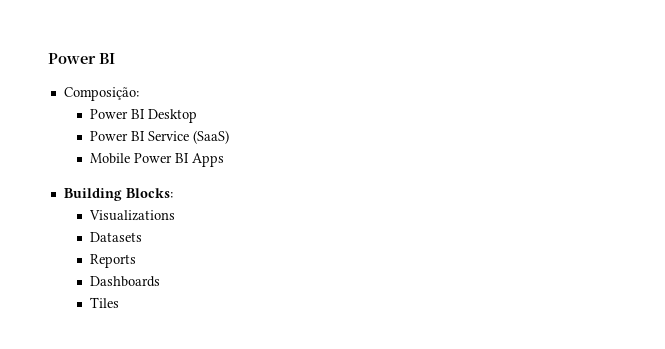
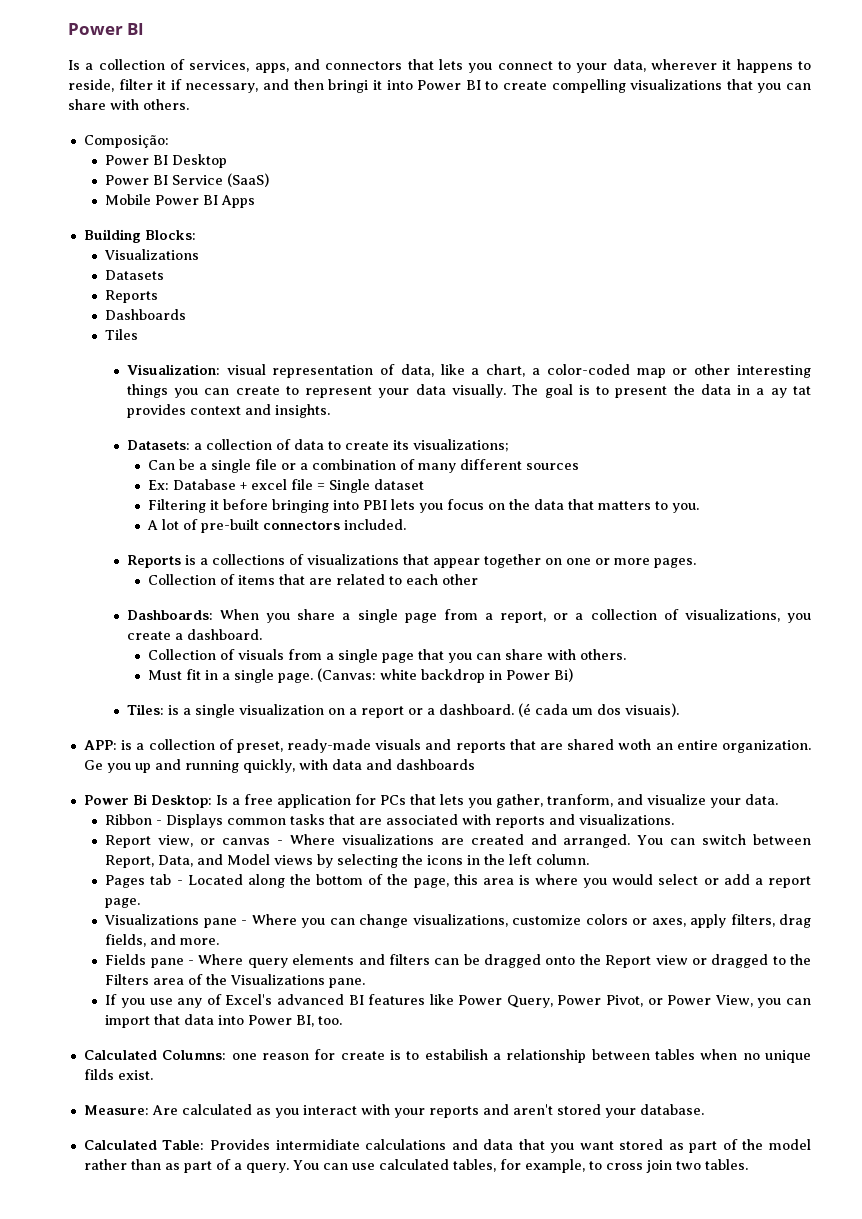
[48,53,115,64] Power BI -> [68,23,145,35] [68,59,812,73] [68,79,811,93] [68,99,189,110] Power BI // Is a collection of services, apps, and connectors that lets you connect to your data, wherever it happens to reside, filter it if necessary, and then bringi it into Power BI to create compelling visualizations that you can share with others.
(119, 302) none -> [126,364,811,378] [126,384,812,398] [126,404,330,418] [126,439,509,452] [148,459,580,473] [148,479,425,493] [148,499,700,513] [147,519,407,533] [126,554,696,568] [148,574,479,585] [126,609,811,623] [126,629,262,640] [148,649,627,663] [148,668,574,683] [126,703,679,718] [83,739,811,753] [83,759,475,773] [83,794,778,808] [105,814,675,828] [105,834,811,848] [105,854,590,868] [105,874,811,888] [105,898,141,908] [104,914,811,928] [105,934,220,947] [105,954,812,968] [105,974,366,988] [105,994,811,1008] [105,1014,343,1028] [83,1049,812,1063] [83,1069,153,1080] [83,1104,704,1118] [83,1139,811,1153] [83,1159,748,1173] // Visualization: visual representation of data, like a chart, a color-coded map or other interesting things you can create to represent your data visually. The goal is to present the data in a ay tat provides context and insights. // Datasets: a collection of data to create its visualizations; // Can be a single file or a combination of many different sources // Ex: Database + excel file = Single dataset // Filtering it before bringing into PBI lets you focus on the data that matters to you. // A lot of pre-built connectors included. // Reports is a collections of visualizations that appear together on one or more pages. // Collection of items that are related to each other // Dashboards: When you share a single page from a report, or a collection of visualizations, you create a dashboard. // Collection of visuals from a single page that you can share with others. // Must fit in a single page. (Canvas: white backdrop in Power Bi) // Tiles: is a single visualization on a report or a dashboard. (é cada um dos visuais). // APP: is a collection of preset, ready-made visuals and reports that are shared woth an entire organization. Ge you up and running quickly, with data and dashboards // Power Bi Desktop: Is a free application for PCs that lets you gather, tranform, and visualize your data. // Ribbon - Displays common tasks that are associated with reports and visualizations. // Report view, or canvas - Where visualizations are created and arranged. You can switch between Report, Data, and Model views by selecting the icons in the left column. // Pages tab - Located along the bottom of the page, this area is where you would select or add a report page. // Visualizations pane - Where you can change visualizations, customize colors or axes, apply filters, drag fields, and more. // Fields pane - Where query elements and filters can be dragged onto the Report view or dragged to the Filters area of the Visualizations pane. // If you use any of Excel's advanced BI features like Power Query, Power Pivot, or Power View, you can import that data into Power BI, too. // Calculated Columns: one reason for create is to estabilish a relationship between tables when no unique filds exist. // Measure: Are calculated as you interact with your reports and aren't stored your database. // Calculated Table: Provides intermidiate calculations and data that you want stored as part of the model rather than as part of a query. You can use calculated tables, for example, to cross join two tables.

